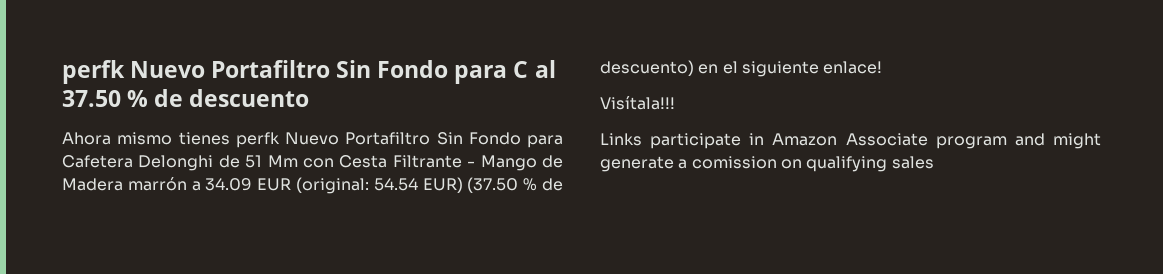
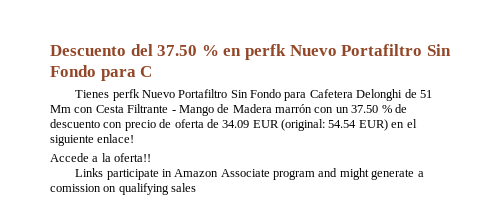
(62, 72) none -> [50,44,242,56] Descuento del 37.50 % en
[534,60,556,78] [62,89,310,107] [62,132,230,145] al 37.50 % de descuento // Ahora mismo tienes -> [75,90,110,98] // Tienes
[191,181,201,191] a -> [314,104,407,113] [50,119,219,131] con un 37.50 % de descuento con precio de oferta de
[467,177,563,193] [600,60,694,76] (37.50 % de descuento) -> (388, 125) none
[600,96,675,110] Visítala!!! -> [50,153,152,162] Accede a la oferta!!

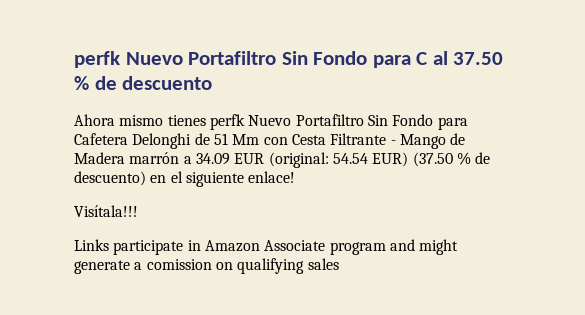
[50,44,242,56] Descuento del 37.50 % en -> (74, 59) none
[75,90,110,98] // Tienes -> [432,51,504,65] [74,76,213,90] [74,114,206,126] al 37.50 % de descuento // Ahora mismo tienes
[314,104,407,113] [50,119,219,131] con un 37.50 % de descuento con precio de oferta de -> [183,156,192,164] a
(388, 125) none -> [412,152,491,167] [74,171,146,186] (37.50 % de descuento)
[50,153,152,162] Accede a la oferta!! -> [74,205,138,217] Visítala!!!

